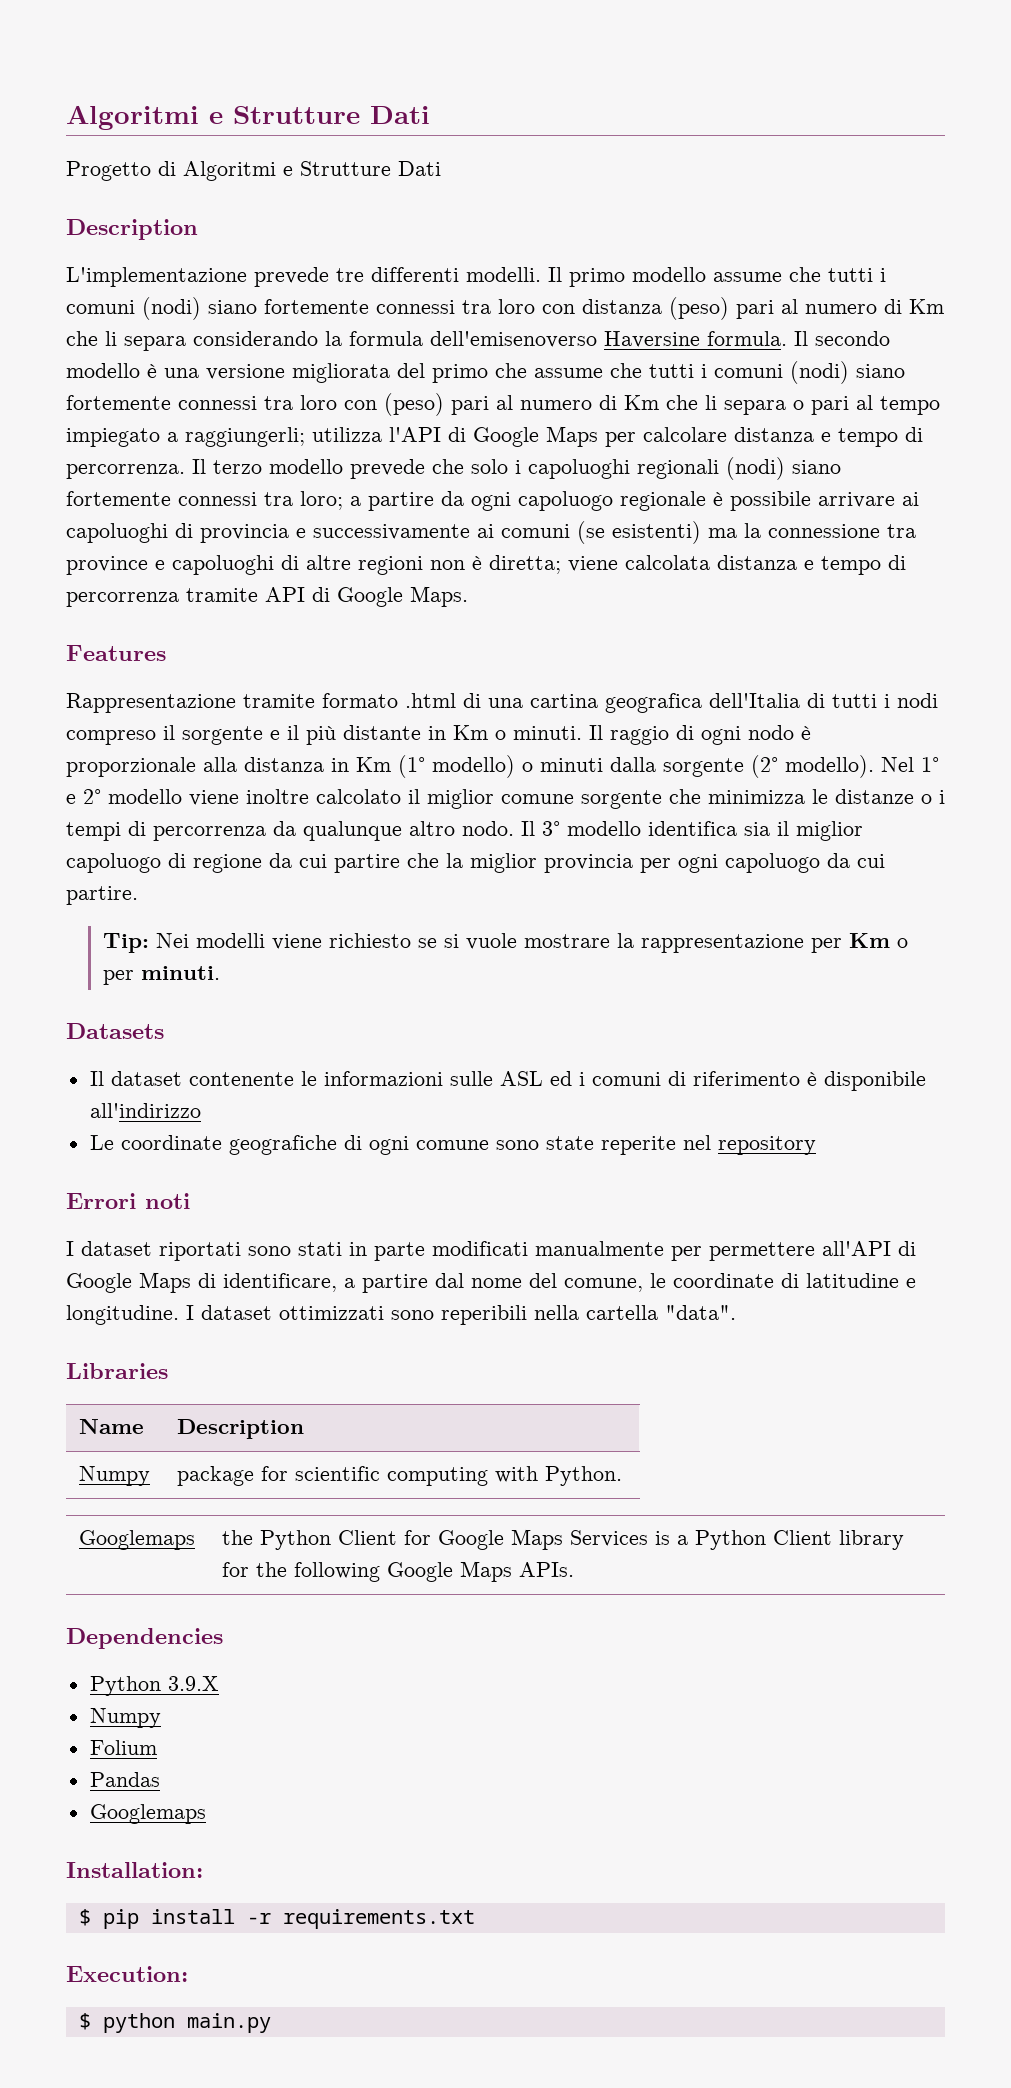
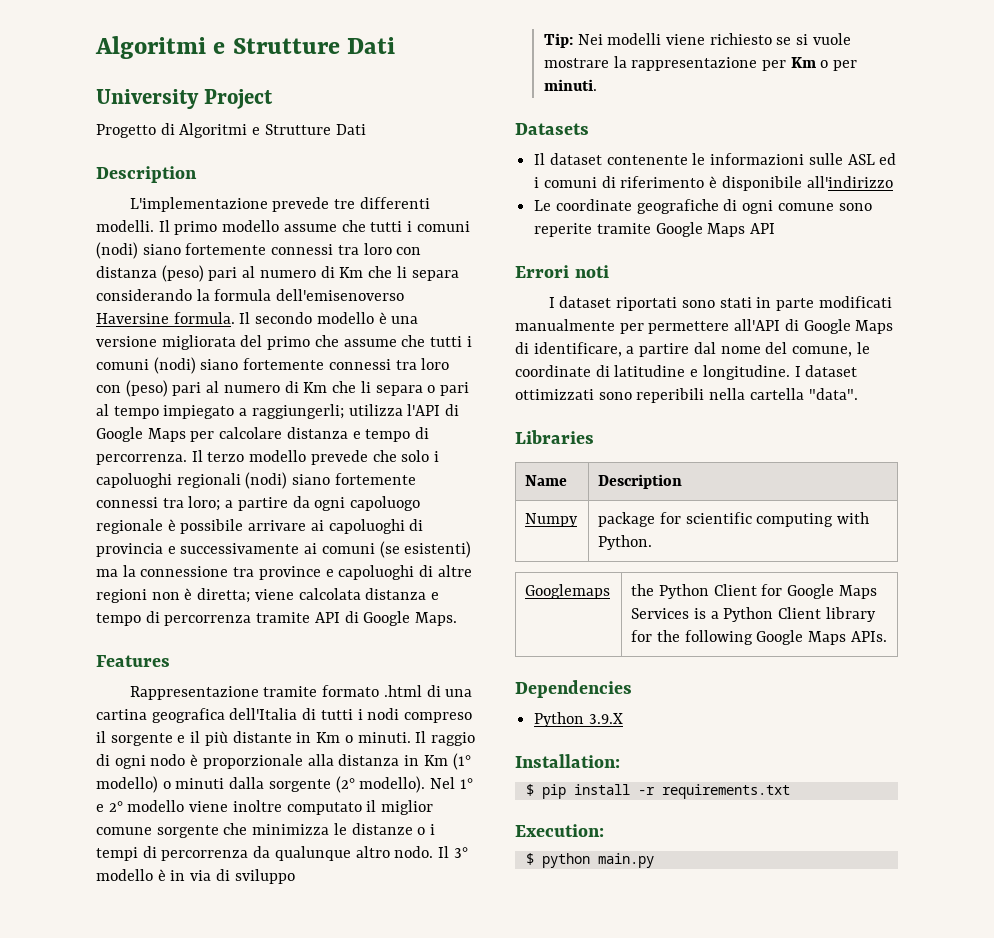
[66,105,430,130] Algoritmi e Strutture Dati -> [95,36,396,59] [96,89,274,109] Algoritmi e Strutture Dati // University Project
[316,789,401,804] calcolato -> [286,802,362,815] computato
[648,821,863,841] [66,853,885,873] [66,886,138,905] identifica sia il miglior capoluogo di regione da cui partire che la miglior provincia per ogni capoluogo da cui partire. -> [157,869,295,884] è in via di sviluppo
[545,1135,816,1155] state reperite nel repository -> [534,222,776,237] reperite tramite Google Maps API
[89,1708,161,1728] [89,1740,157,1755] [89,1772,160,1787] [89,1804,206,1824] // Numpy // Folium // Pandas // Googlemaps -> (623, 718) none

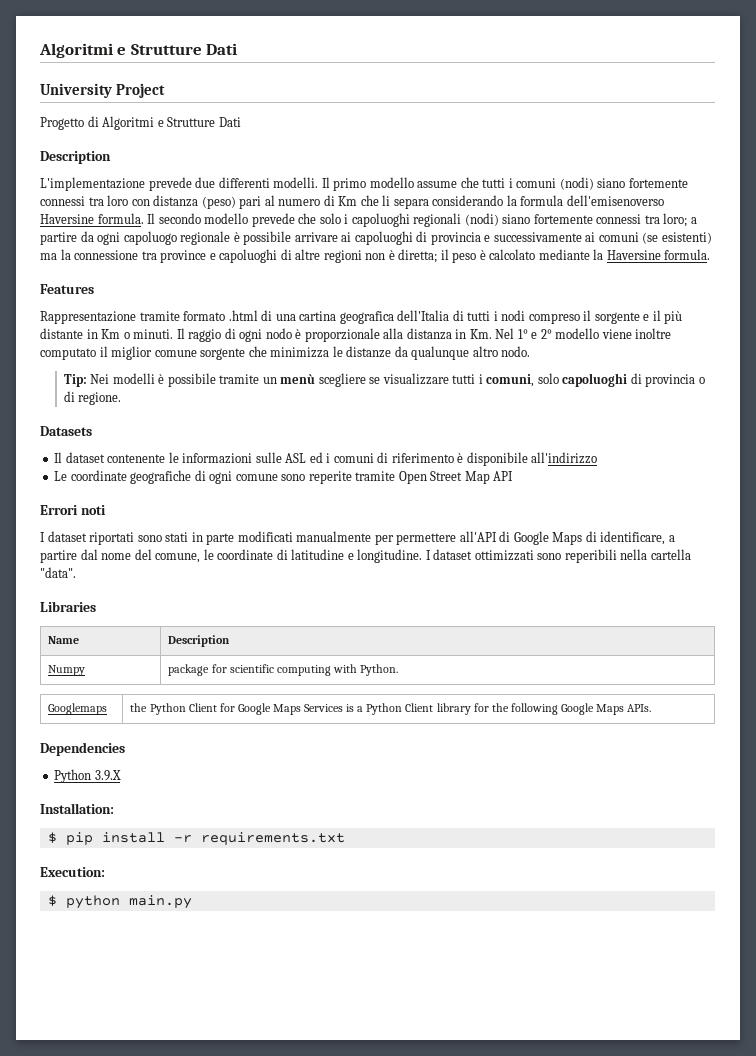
[334,199,356,209] tre -> [195,177,216,188] due
[378,312,419,324] [96,335,472,350] [96,357,450,374] [96,380,469,397] [96,404,460,419] [96,427,430,442] [96,450,307,465] è una versione migliorata del primo che assume che tutti i comuni (nodi) siano fortemente connessi tra loro con (peso) pari al numero di Km che li separa o pari al tempo impiegato a raggiungerli; utilizza l'API di Google Maps per calcolare distanza e tempo di percorrenza. Il terzo modello -> (249, 218) none
[254,588,440,600] [96,611,458,626] viene calcolata distanza e tempo di percorrenza tramite API di Google Maps. -> [440,249,711,263] il peso è calcolato mediante la Haversine formula.
[423,753,471,770] [96,776,426,793] Km (1° modello) o minuti dalla sorgente (2° modello). -> [469,329,492,339] Km.
[417,824,436,835] [96,846,249,861] o i tempi di percorrenza -> (392, 352) none
[438,846,468,858] [96,869,295,884] [543,33,851,48] [543,56,858,71] [543,79,597,91] Il 3° modello è in via di sviluppo // Tip: Nei modelli viene richiesto se si vuole mostrare la rappresentazione per Km o per minuti. -> [63,373,705,387] [63,391,122,405] // Tip: Nei modelli è possibile tramite un menù scegliere se visualizzare tutti i comuni, solo capoluoghi di provincia o di regione.
[655,222,746,237] Google Maps -> [398,471,490,484] Open Street Map

